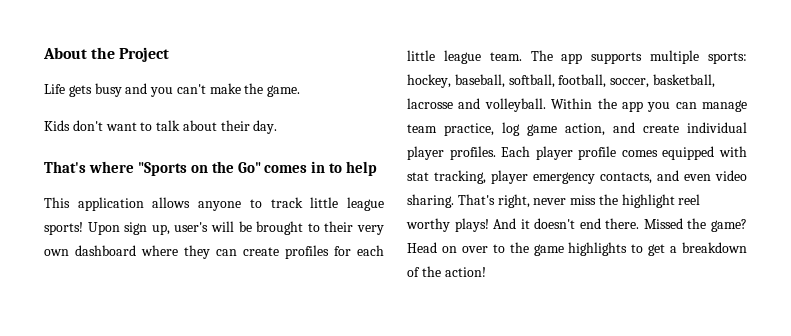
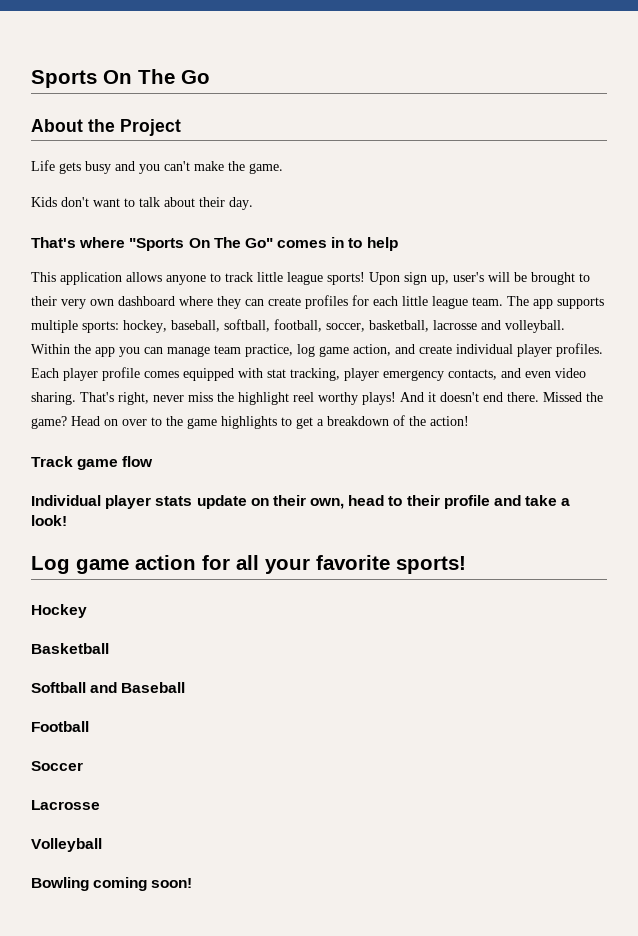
(43, 53) none -> [31,69,210,88] Sports On The Go //
[190,161,234,173] on the -> [188,237,241,248] On The
(486, 272) none -> [31,456,154,470] [31,495,571,509] [31,515,67,526] [31,555,466,574] [31,604,87,618] [31,643,109,654] [31,682,186,693] [31,721,89,732] [31,761,83,771] [31,800,100,810] [31,838,102,852] [31,877,193,891] // Track game flow // Individual player stats update on their own, head to their profile and take a look! // Log game action for all your favorite sports! // Hockey // Basketball // Softball and Baseball // Football // Soccer // Lacrosse // Volleyball // Bowling coming soon!

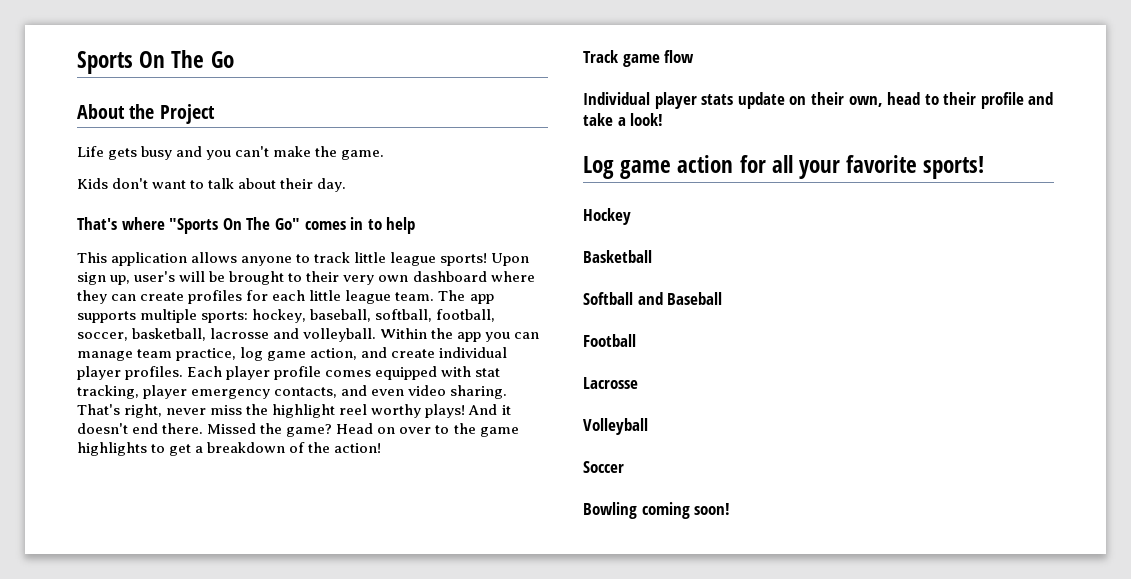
[31,761,83,771] // Soccer -> (636, 340) none
(102, 845) none -> [583,461,624,473] // Soccer

